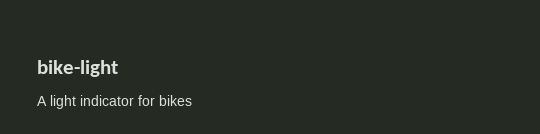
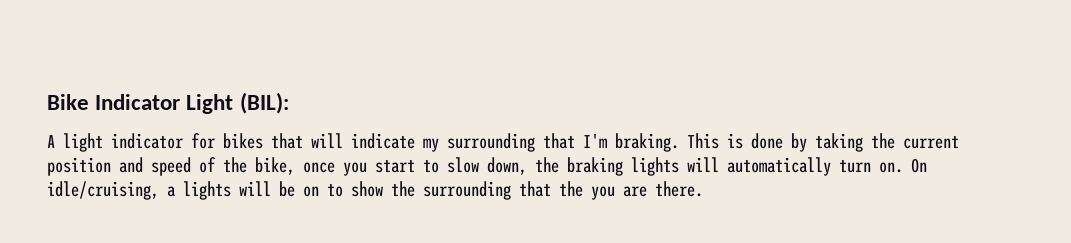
[37,60,118,77] bike-light -> [47,92,289,114] Bike Indicator Light (BIL):
(192, 100) none -> [271,133,959,152] [47,157,927,176] [47,181,703,200] that will indicate my surrounding that I'm braking. This is done by taking the current position and speed of the bike, once you start to slow down, the braking lights will automatically turn on. On idle/cruising, a lights will be on to show the surrounding that the you are there.

